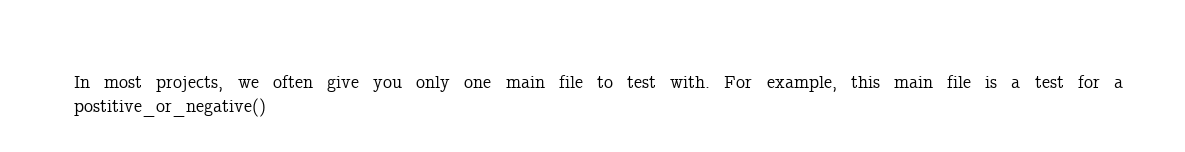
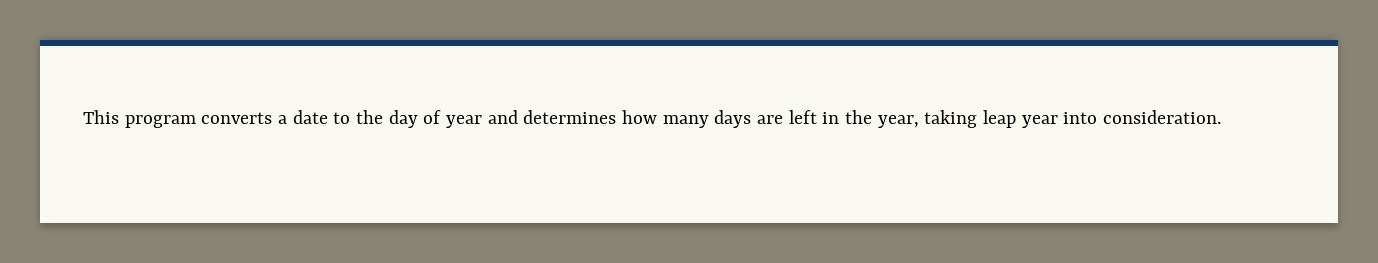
[74,75,1123,92] [74,98,266,117] In most projects, we often give you only one main file to test with. For example, this main file is a test for a postitive_or_negative() -> [83,110,1222,128] This program converts a date to the day of year and determines how many days are left in the year, taking leap year into consideration.

